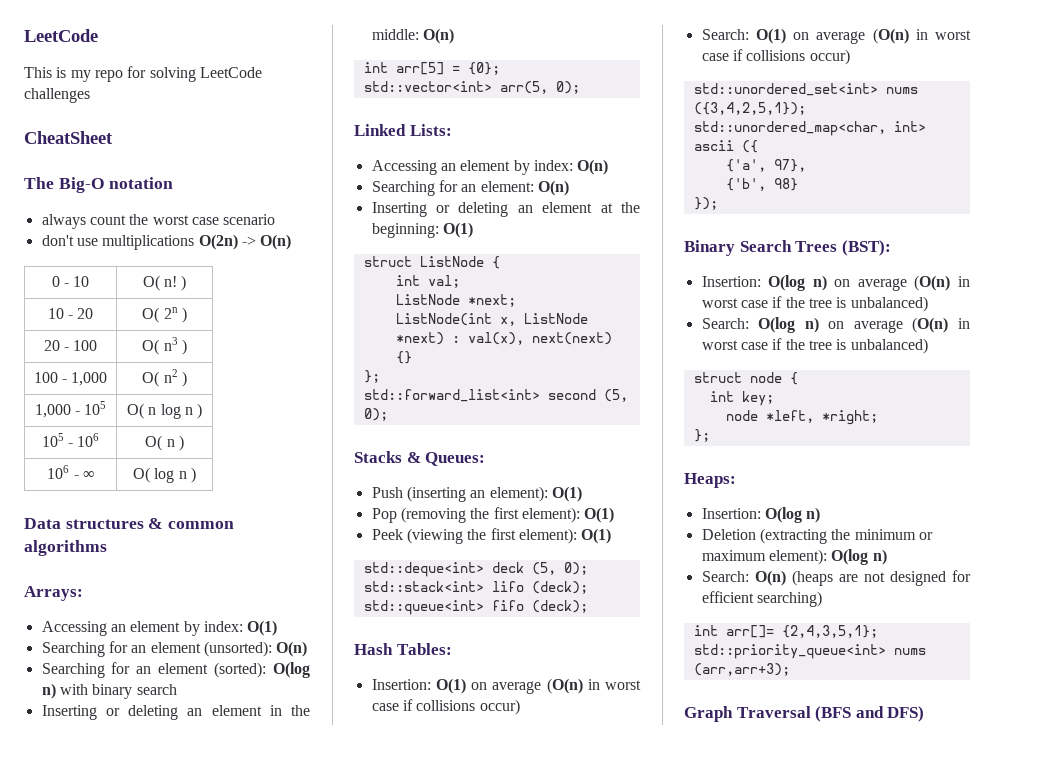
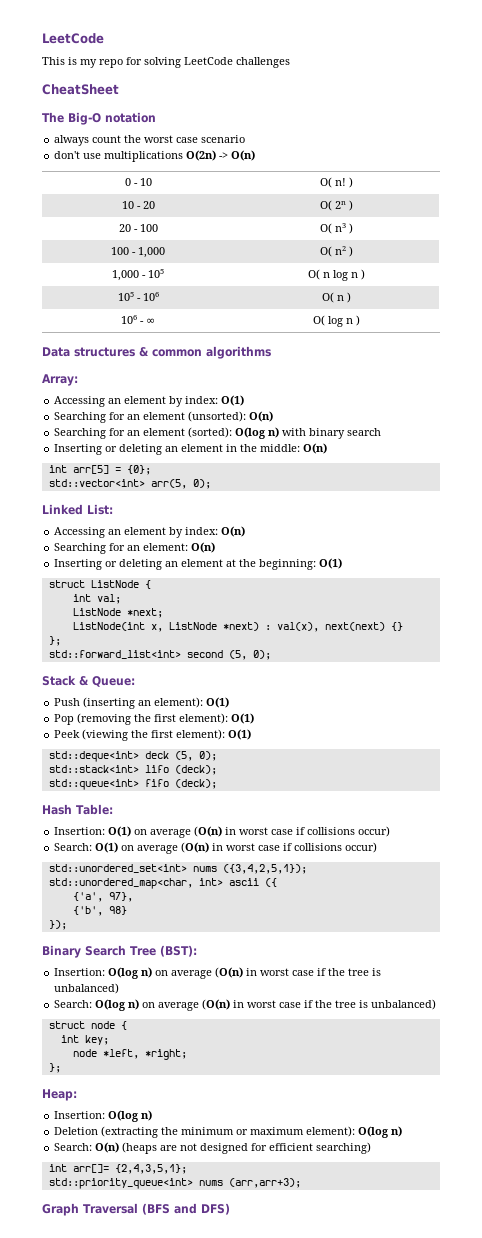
[24,586,83,601] Arrays: -> [42,374,78,386] Array:
[409,124,452,136] Lists: -> [87,504,113,515] List:
[354,451,486,466] Stacks & Queues: -> [42,675,135,687] Stack & Queue:
[396,643,452,655] Tables: -> [76,804,113,815] Table:
[795,241,838,252] Trees -> [130,946,156,956] Tree
[684,473,736,488] Heaps: -> [42,1089,77,1101] Heap:

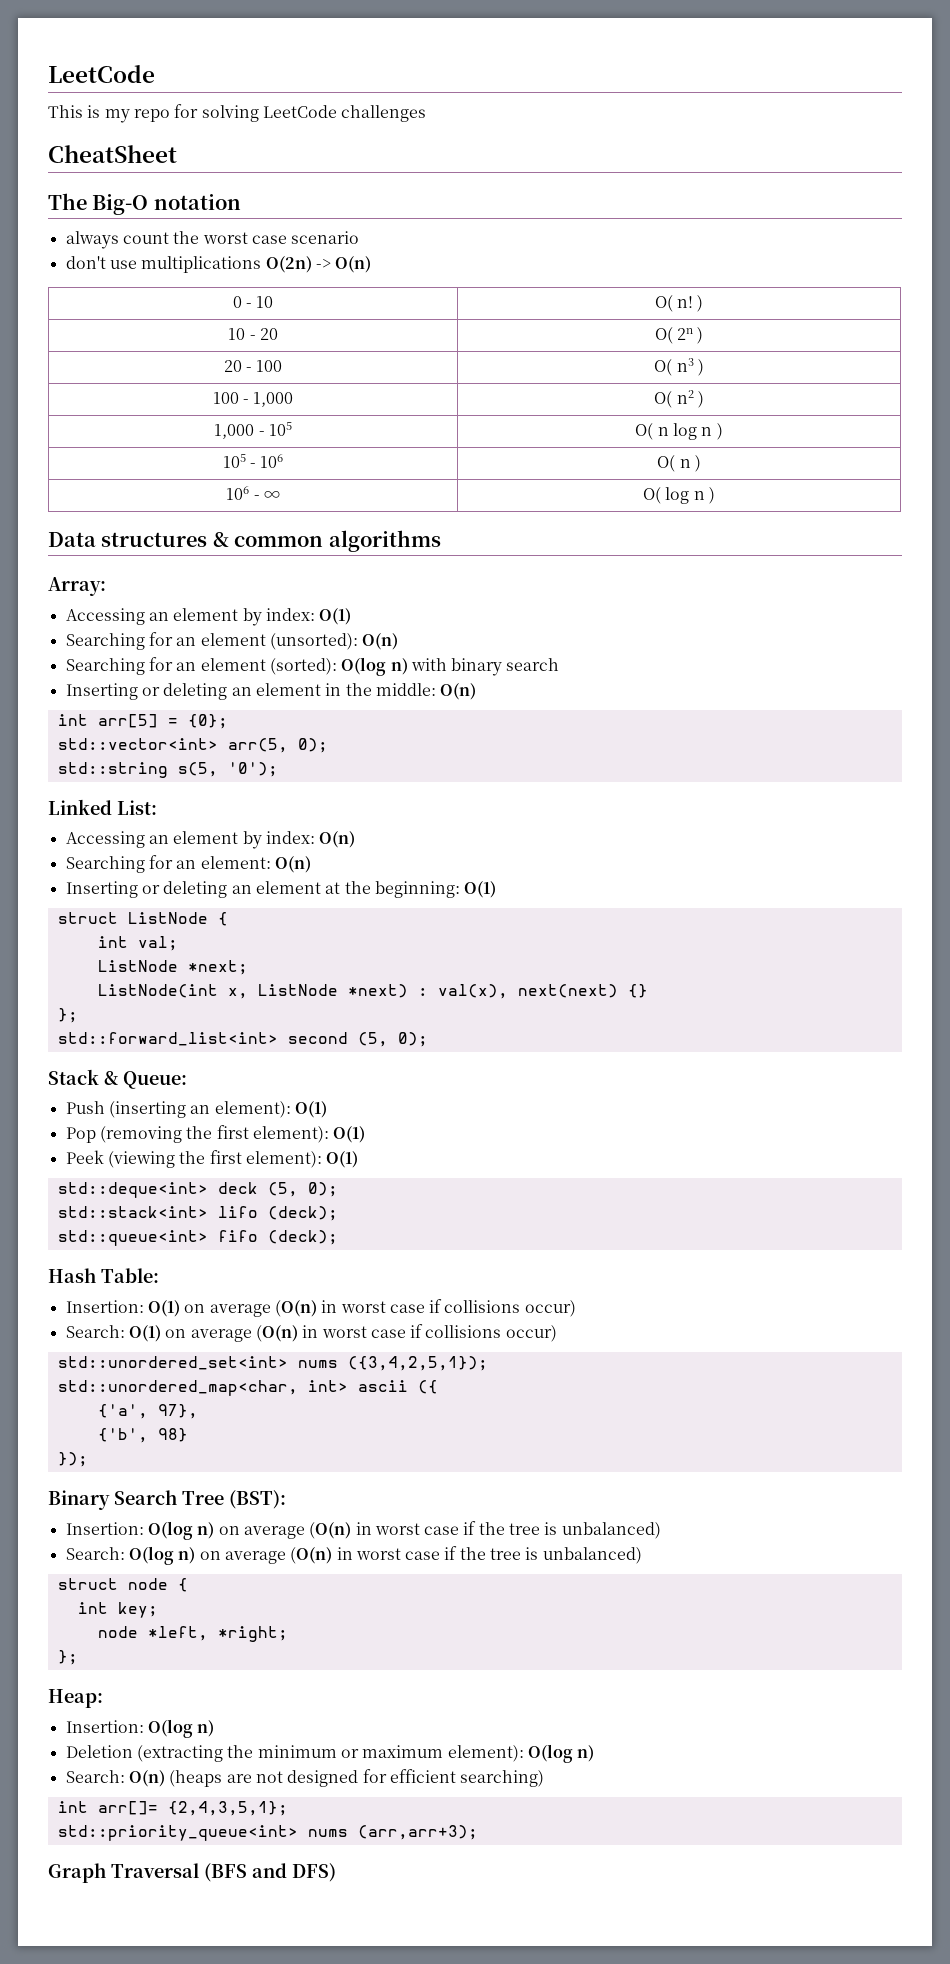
(211, 484) none -> [57,762,278,778] // std::string s(5, '0');

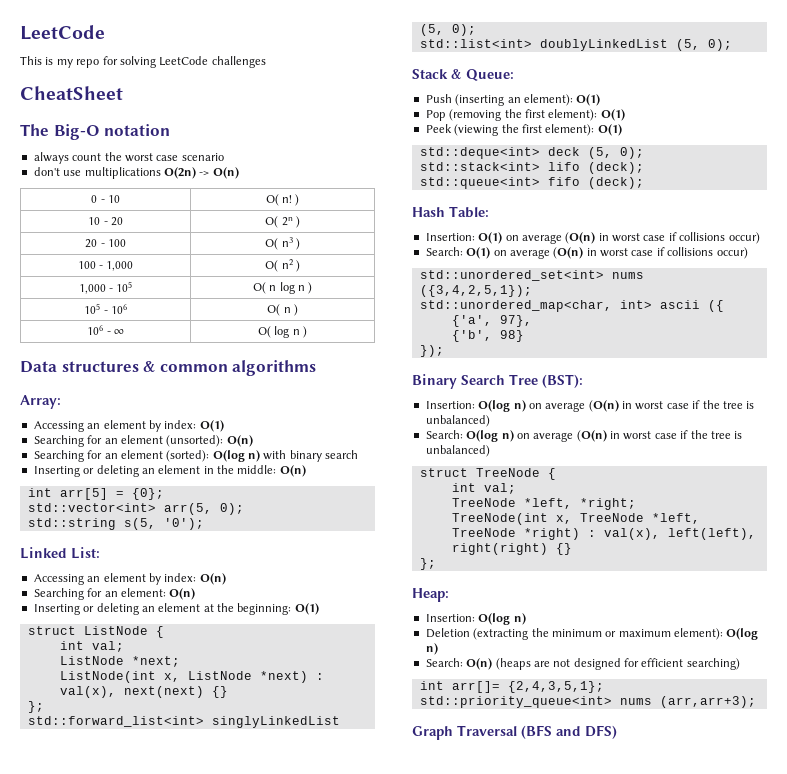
[287,1032,348,1044] second -> [211,716,340,728] [419,24,476,36] [419,39,668,51] singlyLinkedList (5, 0); // std::list<int> doublyLinkedList
[127,1578,188,1592] [77,1602,158,1618] [97,1626,138,1638] node { // int key; // node -> [475,468,556,480] [451,483,516,494] [451,498,516,507] TreeNode { // int val; // TreeNode
(288, 1634) none -> [451,513,700,525] [451,528,756,540] [451,543,572,555] // TreeNode(int x, TreeNode *left, TreeNode *right) : val(x), left(left), right(right) {}

